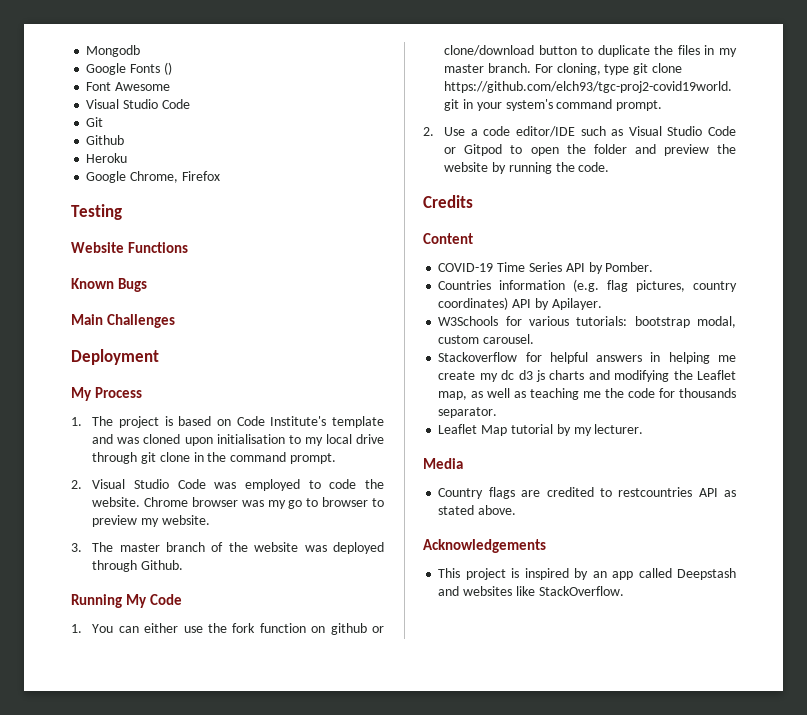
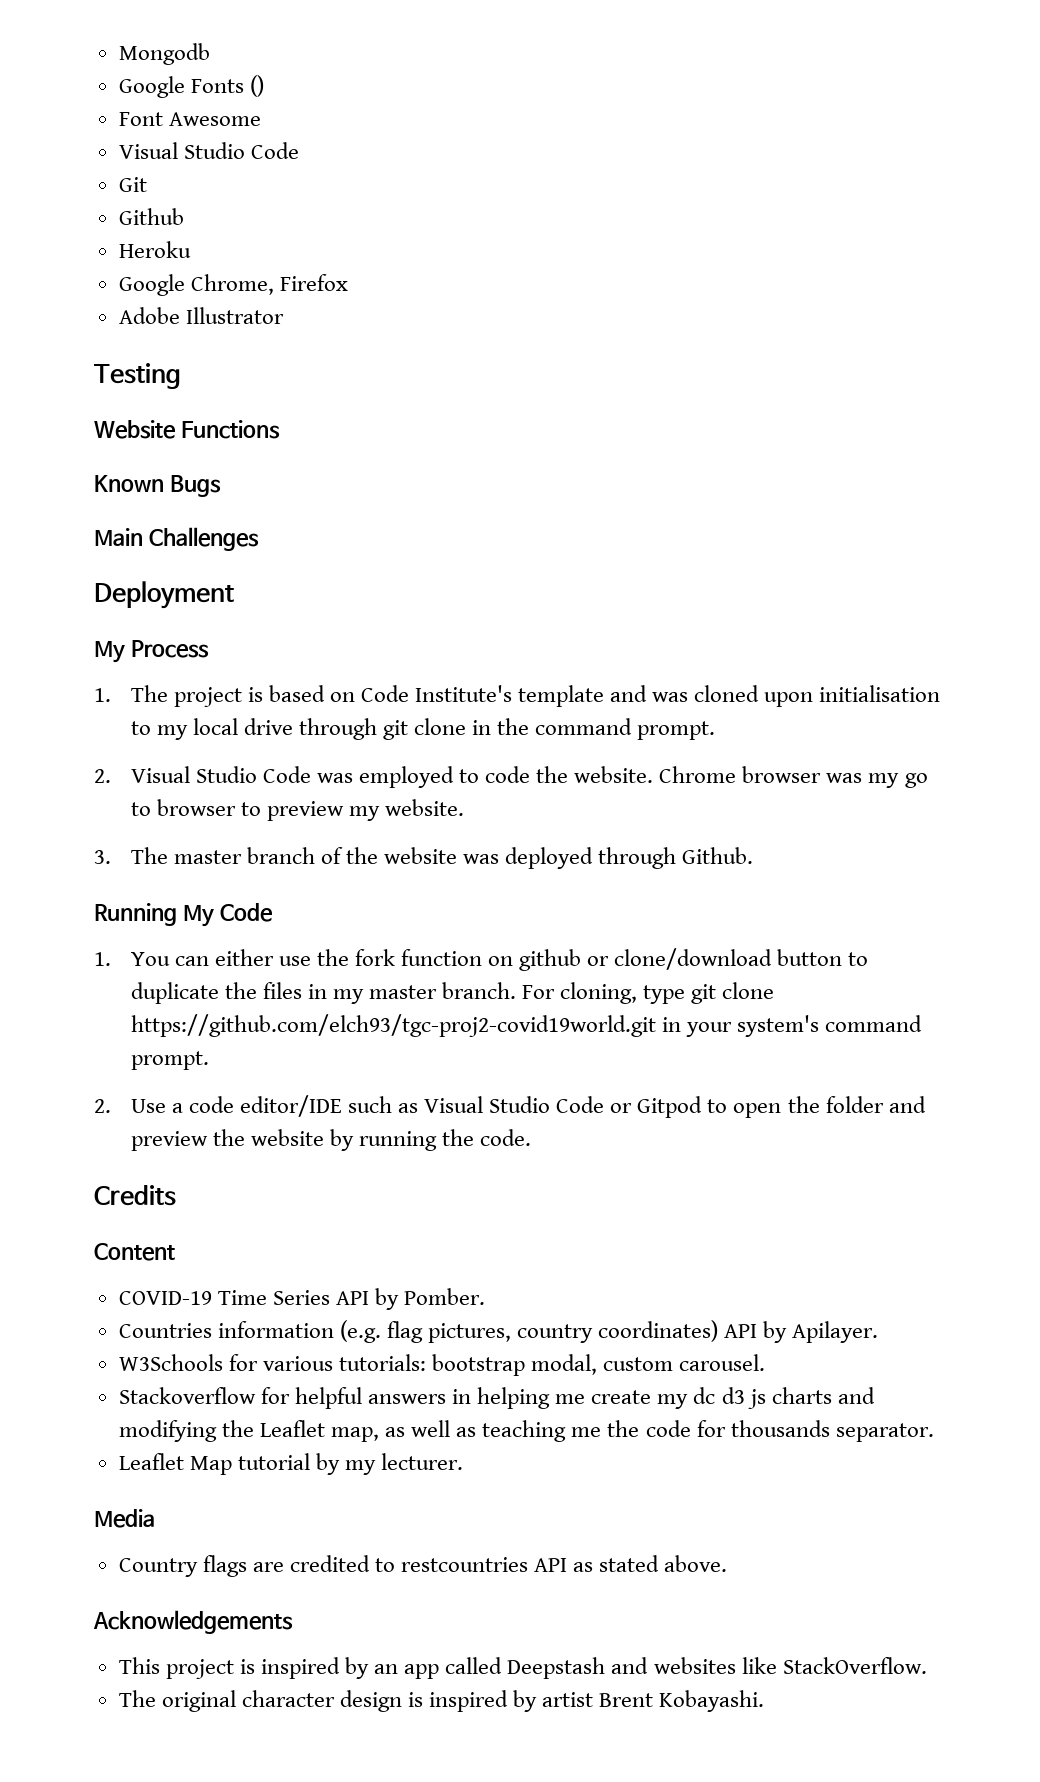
(220, 176) none -> [118,307,284,324] // Adobe Illustrator
(624, 591) none -> [118,1690,765,1712] // The original character design is inspired by artist Brent Kobayashi.

